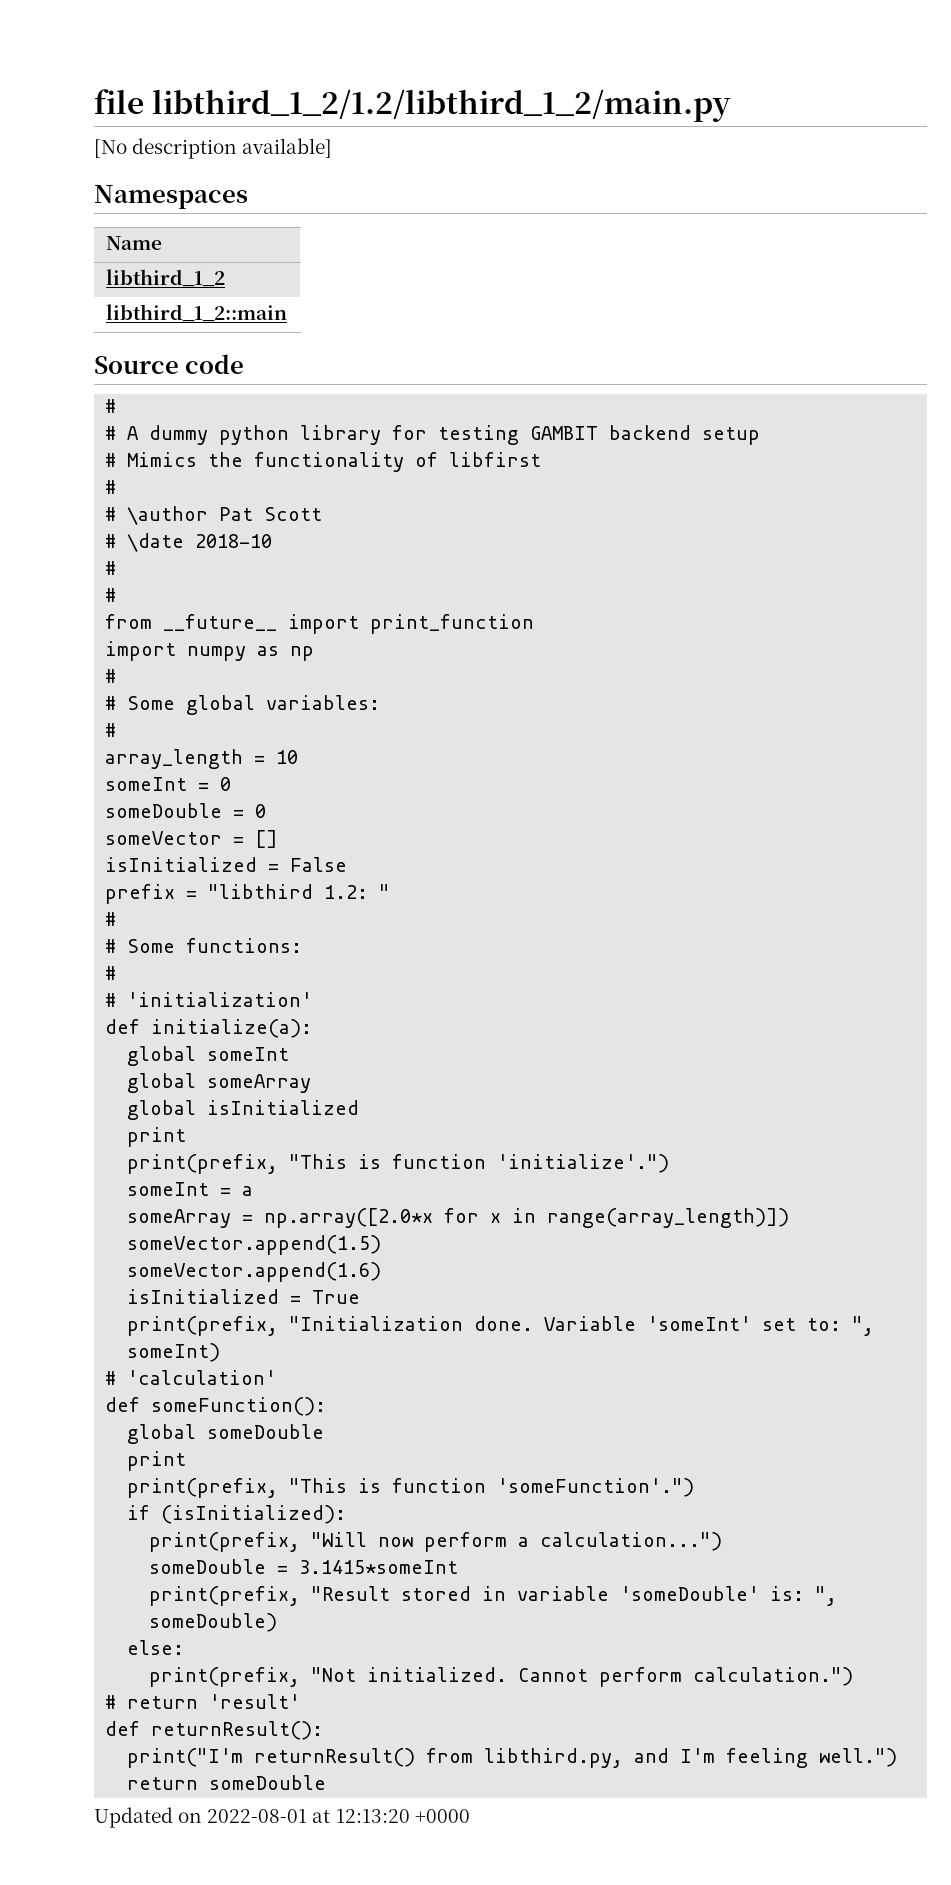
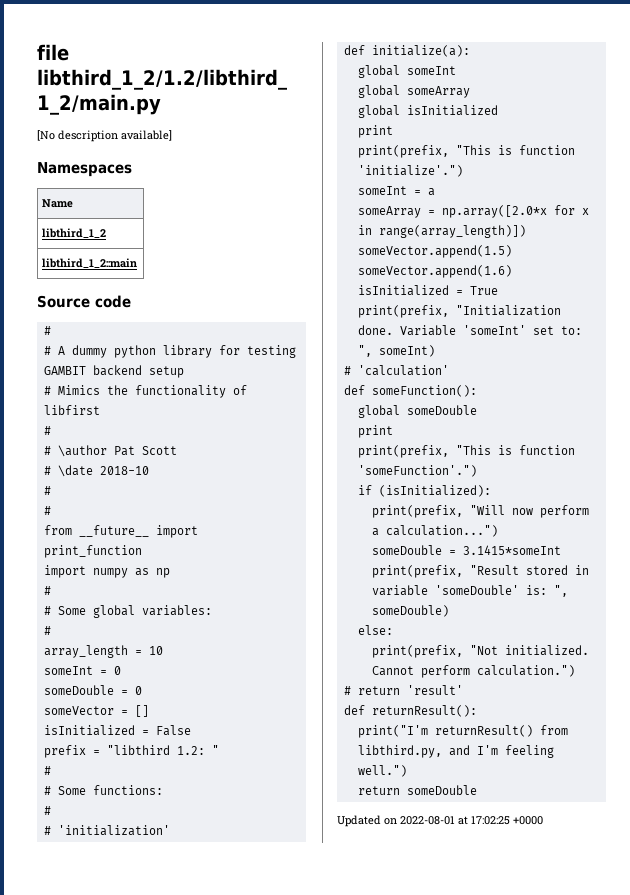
[335,1809,410,1823] 12:13:20 -> [471,816,510,825] 17:02:25

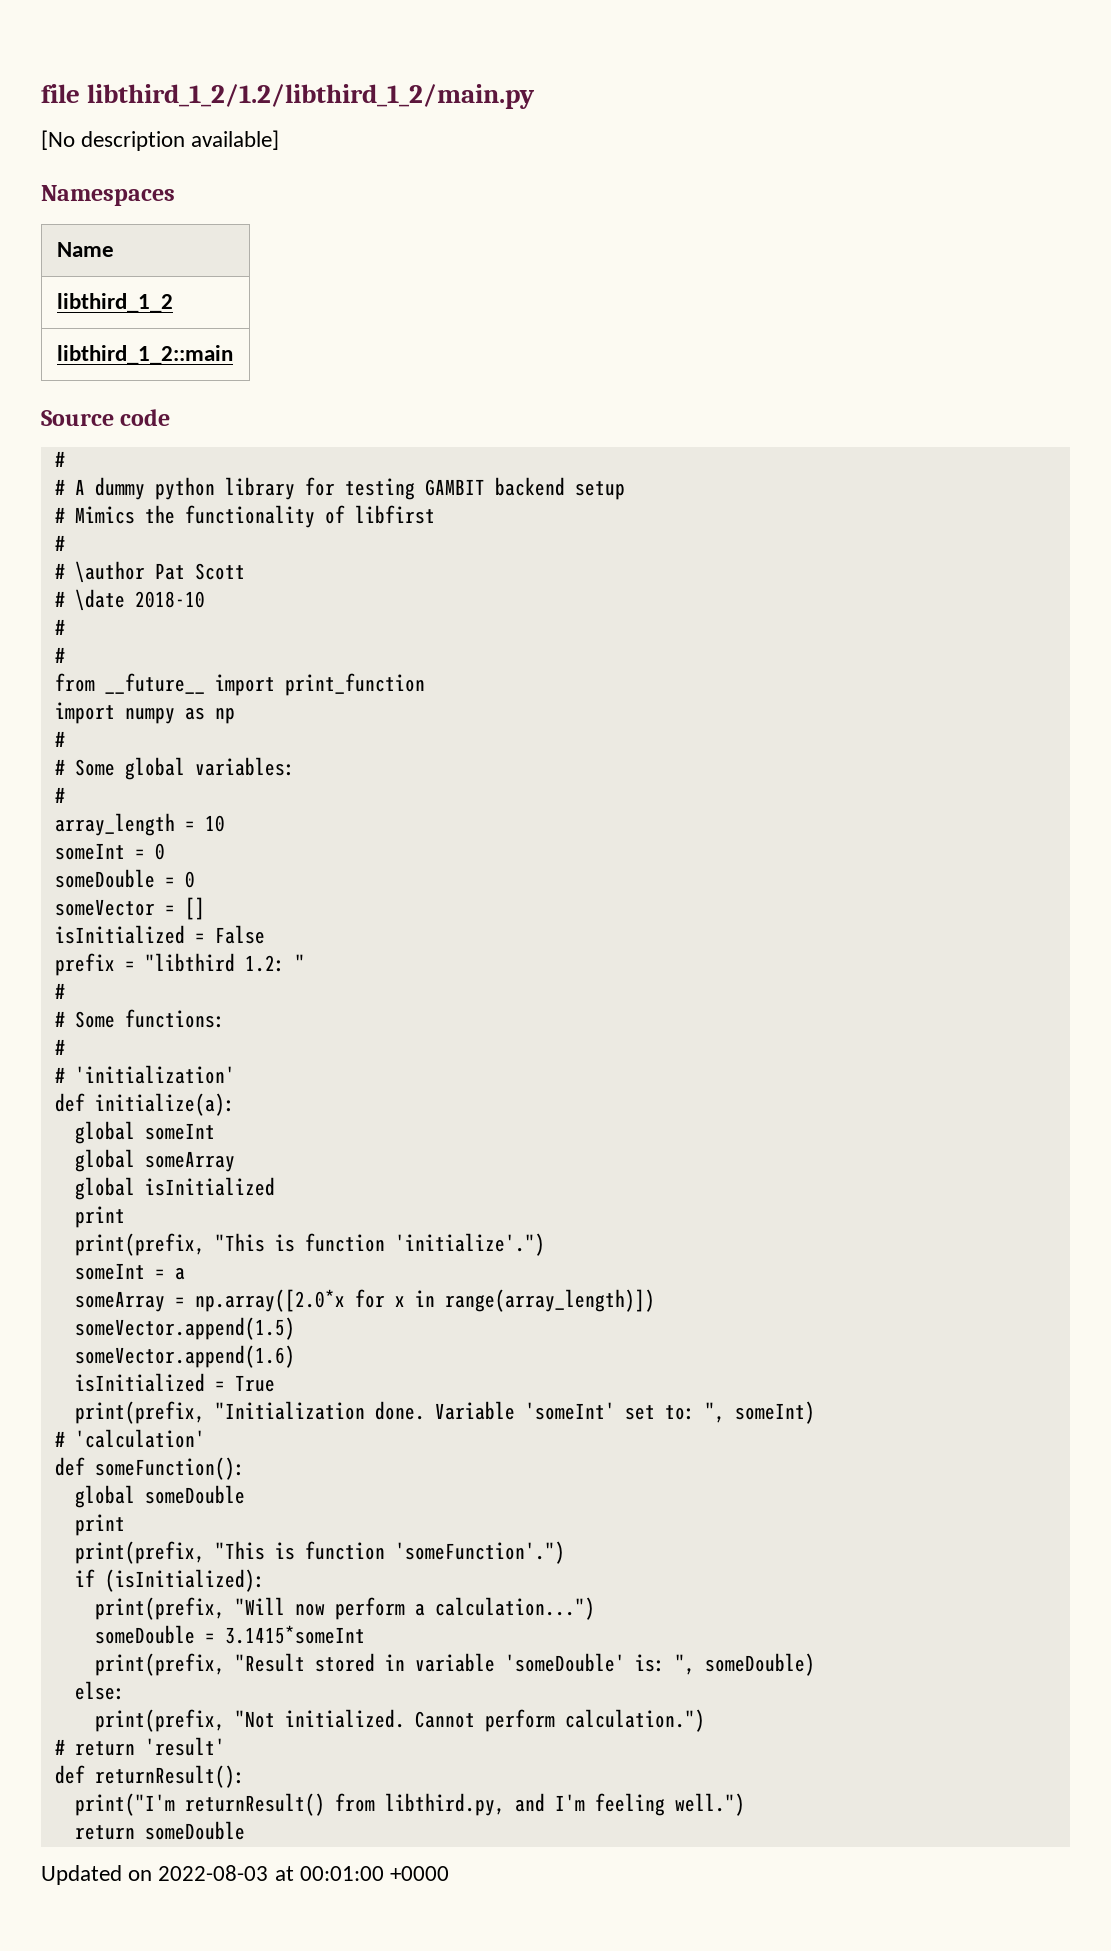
[400,816,510,825] 2022-08-01 at 17:02:25 -> [158,1865,384,1881] 2022-08-03 at 00:01:00

